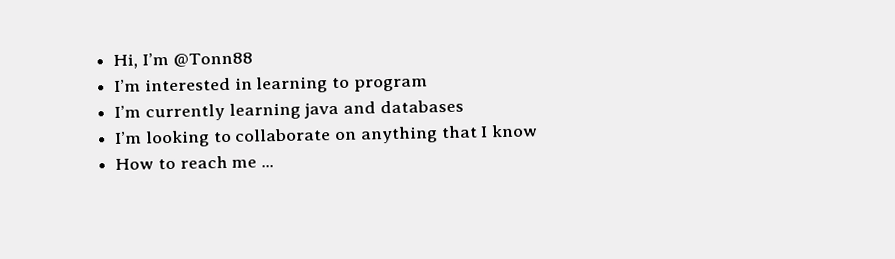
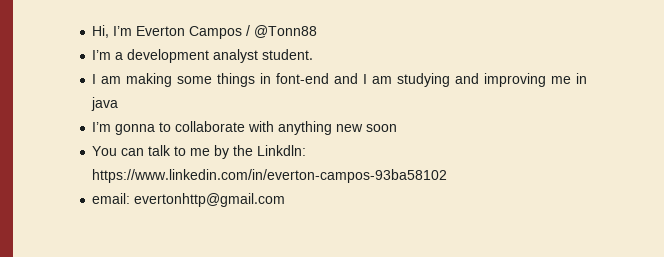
(169, 59) none -> [136,25,251,39] Everton Campos /
[144,76,428,94] [114,99,464,122] [114,124,539,148] [115,155,275,170] interested in learning to program // I’m currently learning java and databases // I’m looking to collaborate on anything that I know // How to reach me ... -> [115,49,314,63] [92,73,588,87] [91,97,119,111] [92,121,398,135] [92,145,307,159] [92,169,448,183] [92,193,286,207] a development analyst student. // I am making some things in font-end and I am studying and improving me in java // I’m gonna to collaborate with anything new soon // You can talk to me by the Linkdln: https://www.linkedin.com/in/everton-campos-93ba58102 // email: evertonhttp@gmail.com

